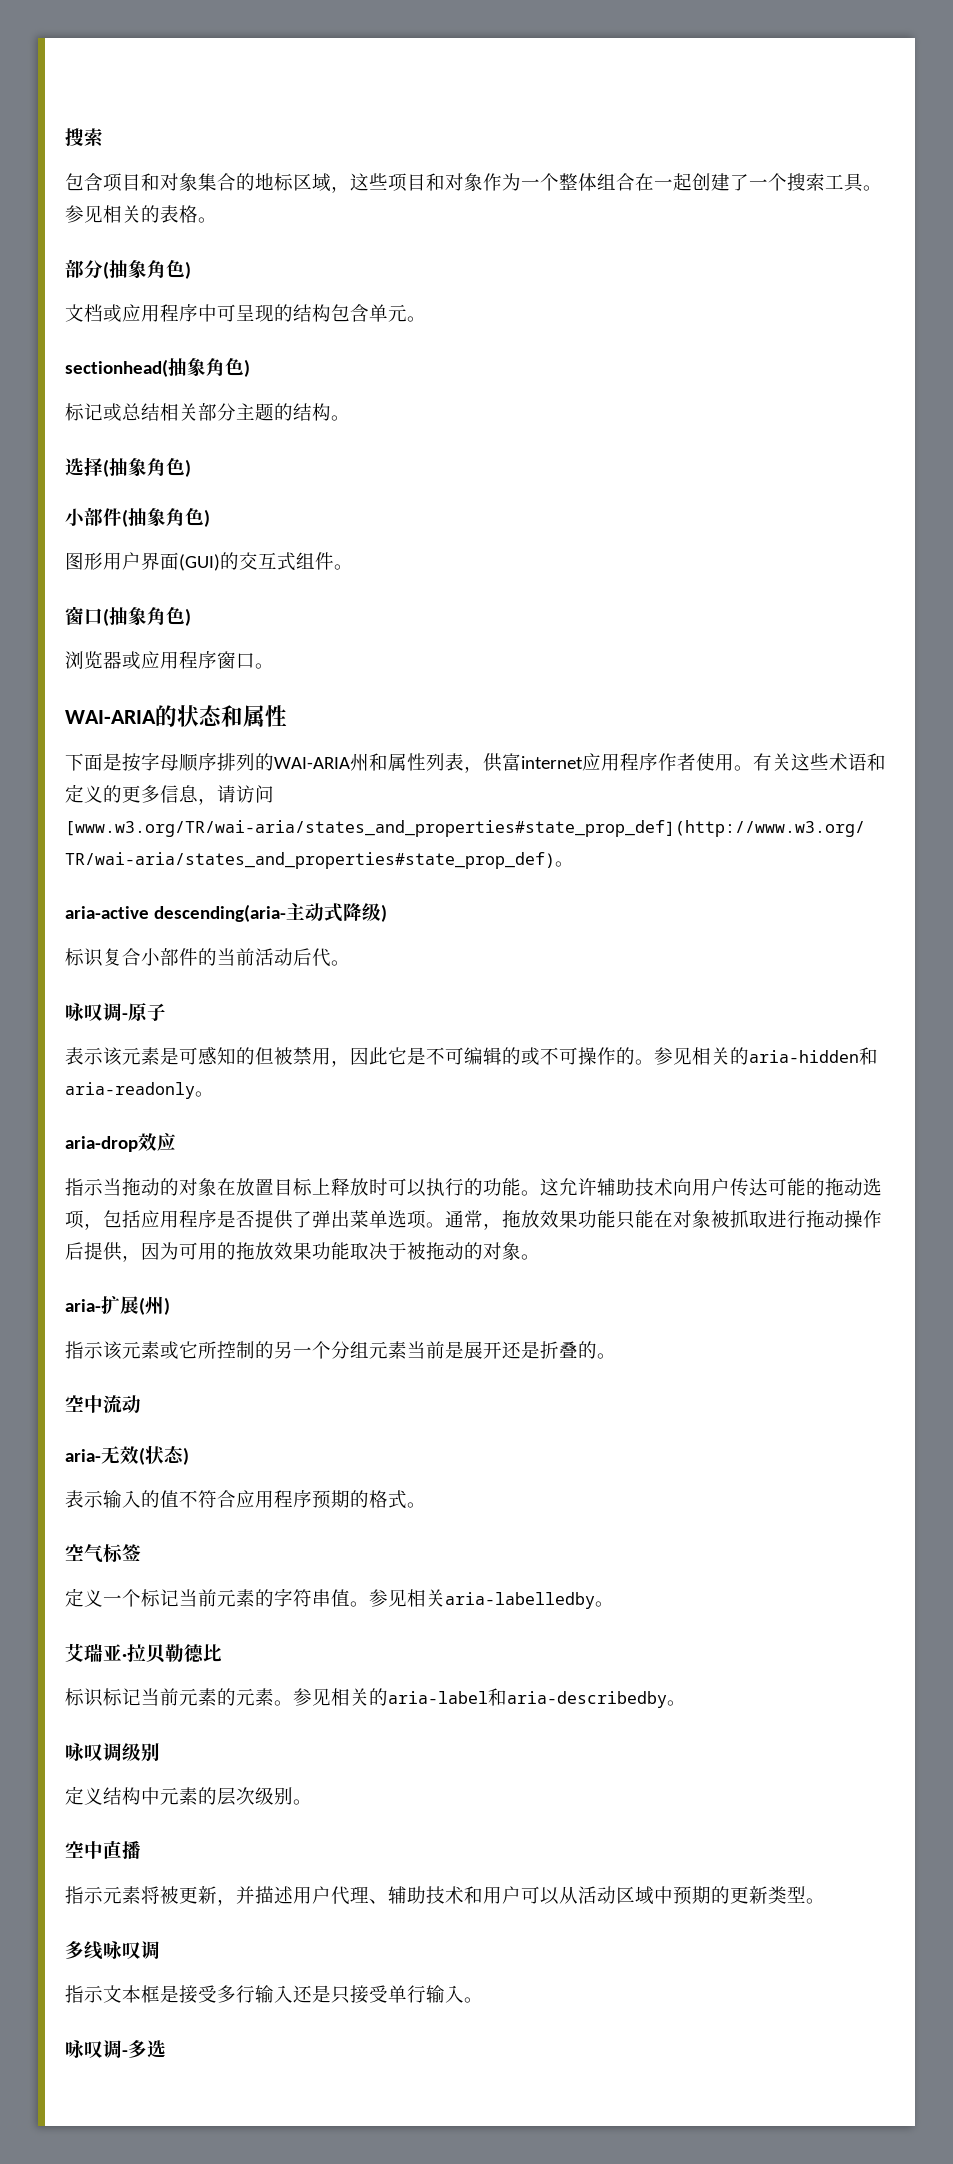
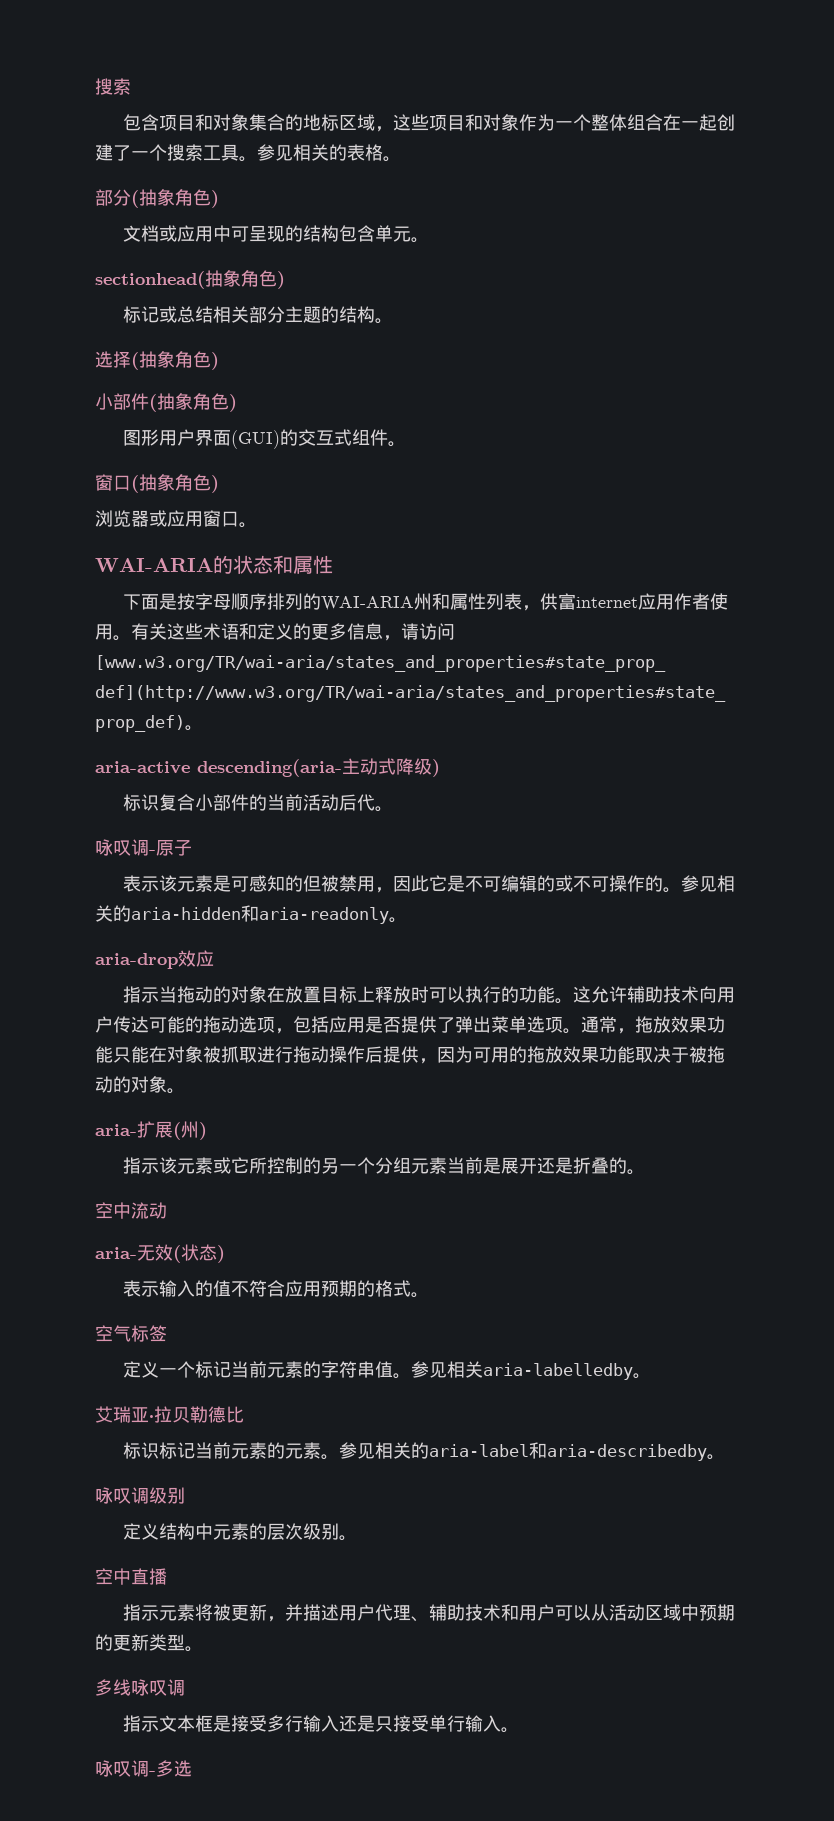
[160,304,198,322] 程序 -> (213, 234) none
[179,651,217,669] 程序 -> (203, 519) none
[620,753,658,771] 程序 -> (674, 602) none
[179,1210,217,1228] 程序 -> (365, 1025) none
[274,1490,312,1508] 程序 -> (321, 1289) none

